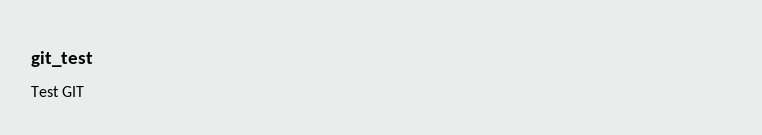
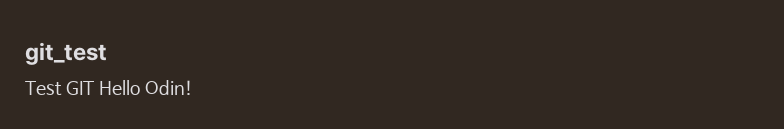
(85, 91) none -> [98,80,193,95] Hello Odin!

